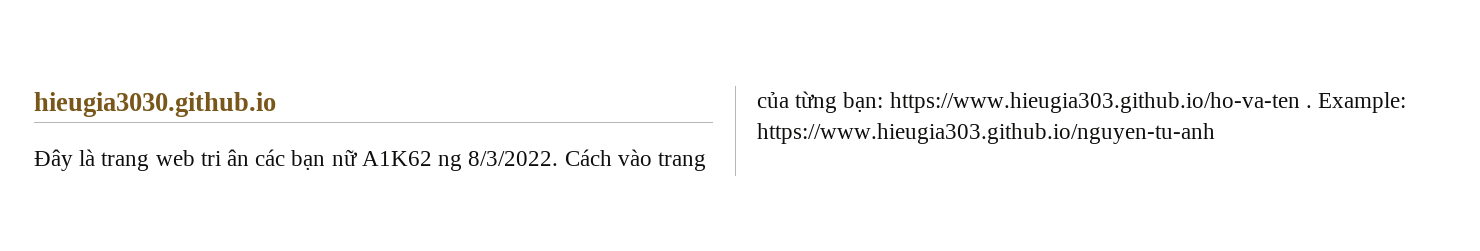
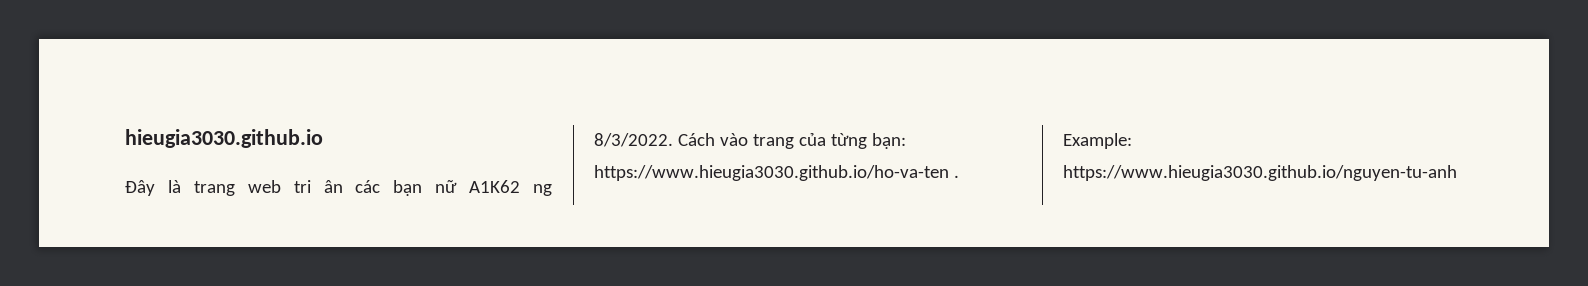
[889,92,1300,113] https://www.hieugia303.github.io/ho-va-ten -> [594,165,949,181] https://www.hieugia3030.github.io/ho-va-ten
[757,123,1215,144] https://www.hieugia303.github.io/nguyen-tu-anh -> [1063,165,1457,181] https://www.hieugia3030.github.io/nguyen-tu-anh

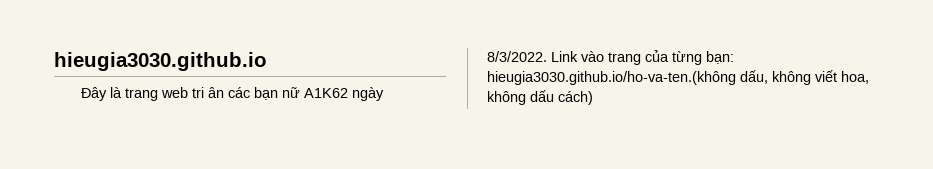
[533,184,552,196] [594,133,715,147] ng 8/3/2022. Cách -> [351,87,384,101] [487,51,578,62] ngày 8/3/2022. Link
[594,165,959,181] [1063,133,1132,149] [1063,165,1457,181] https://www.hieugia3030.github.io/ho-va-ten . Example: https://www.hieugia3030.github.io/nguyen-tu-anh -> [487,70,869,85] [487,90,593,105] hieugia3030.github.io/ho-va-ten.(không dấu, không viết hoa, không dấu cách)

